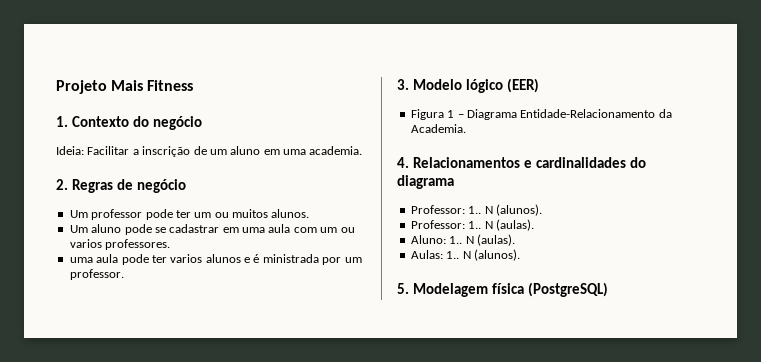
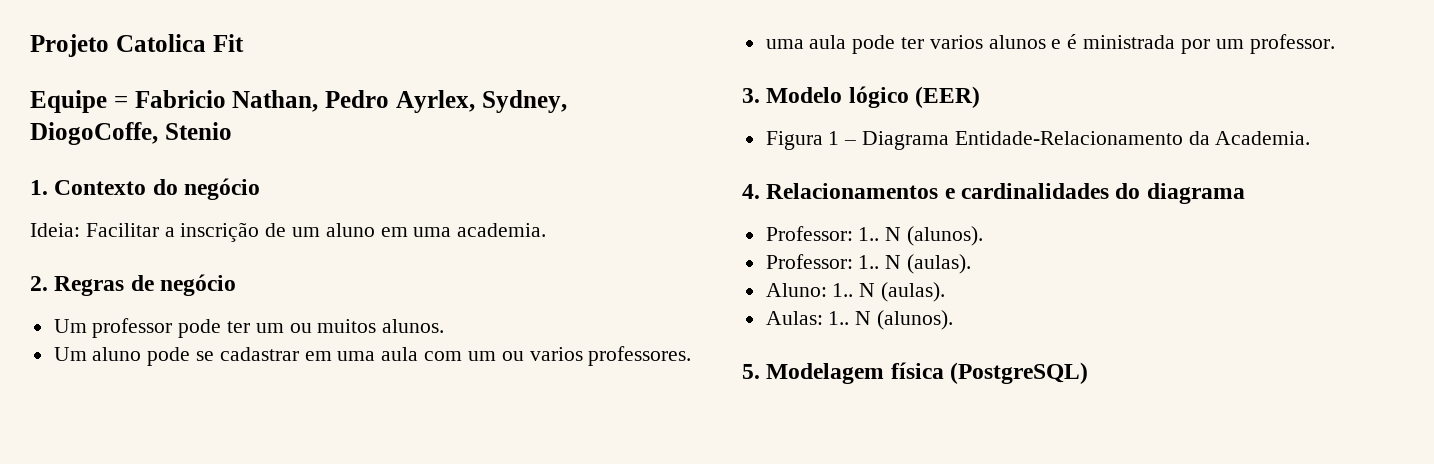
[111,80,194,91] Mais Fitness -> [115,34,244,52] [30,90,567,113] [30,122,232,145] Catolica Fit // Equipe = Fabricio Nathan, Pedro Ayrlex, Sydney, DiogoCoffe, Stenio

